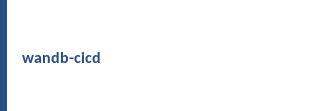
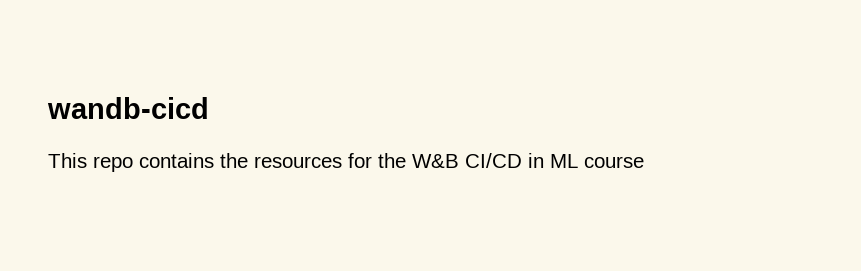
(101, 57) none -> [48,153,644,172] // This repo contains the resources for the W&B CI/CD in ML course

